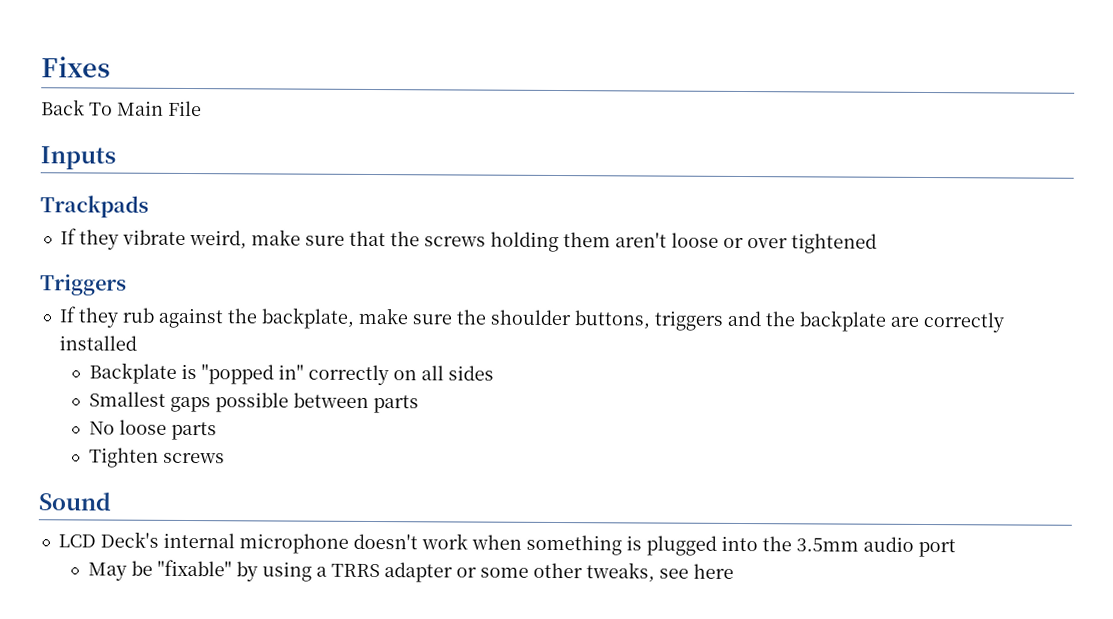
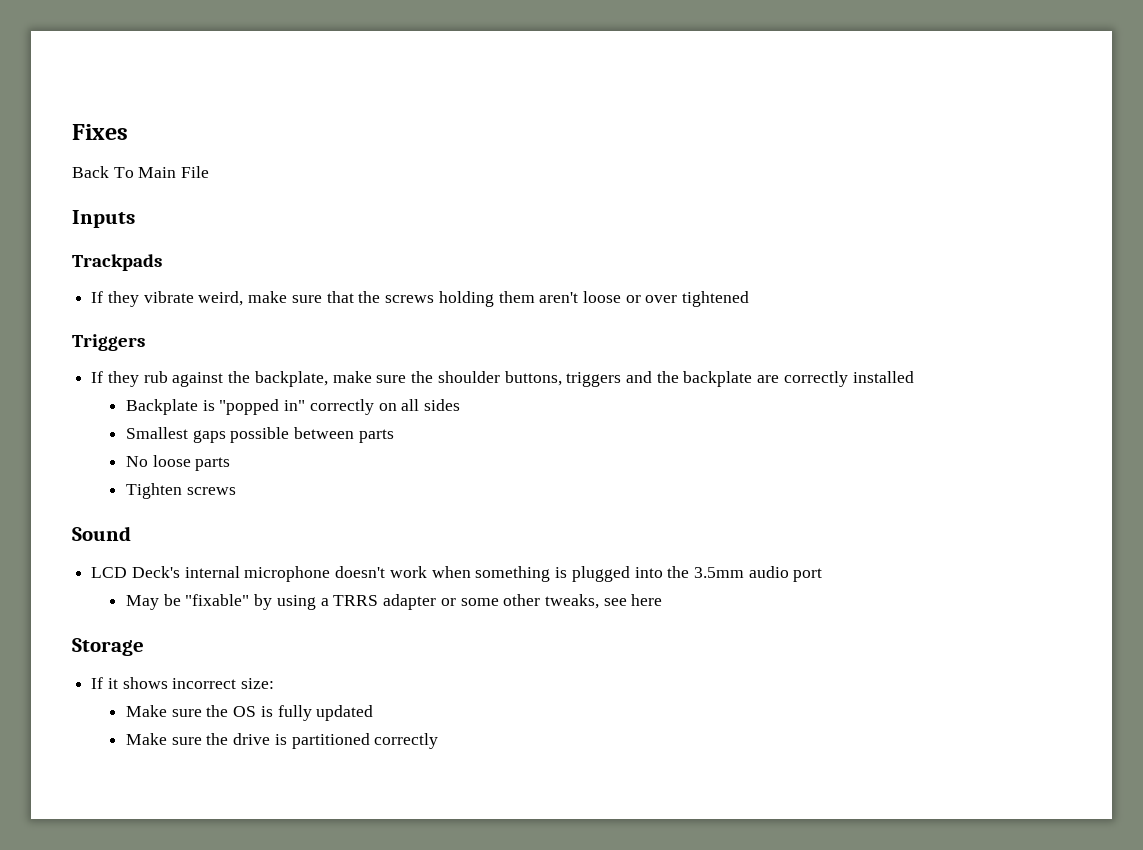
(734, 571) none -> [72,638,144,656] [91,677,275,689] [126,705,374,721] [126,733,439,749] // Storage // If it shows incorrect size: // Make sure the OS is fully updated // Make sure the drive is partitioned correctly

